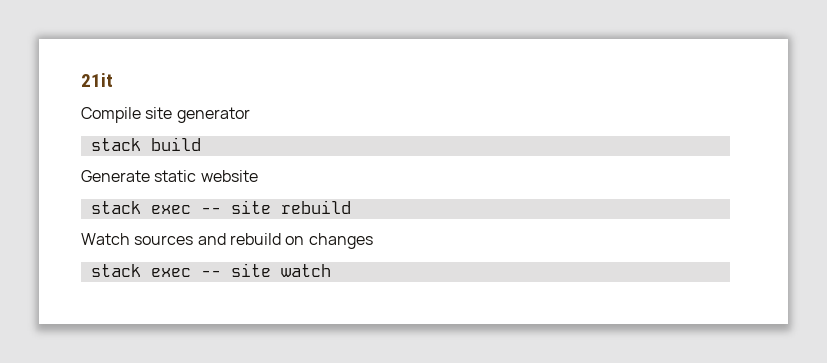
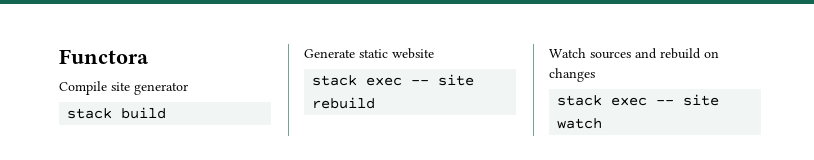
[81,73,113,87] 21it -> [59,49,149,64] Functora

